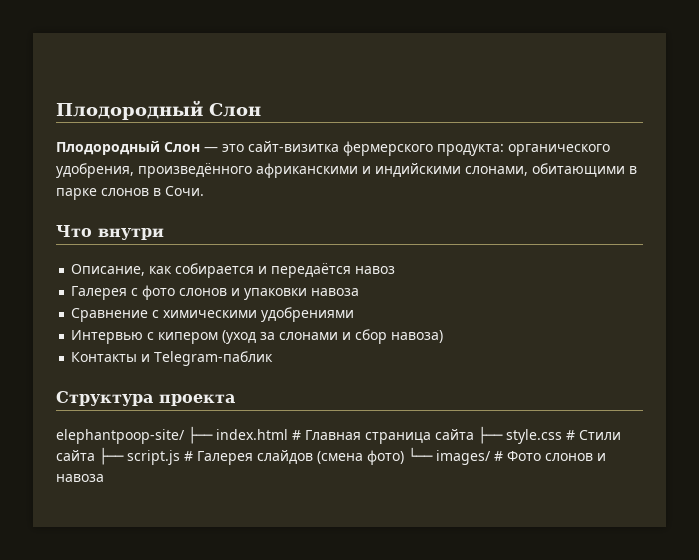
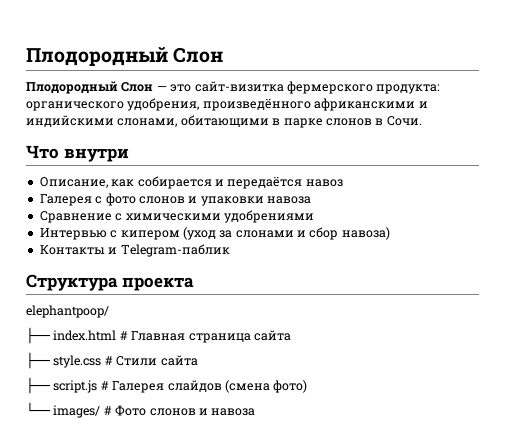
[56,429,185,444] elephantpoop-site/ -> [26,305,109,318] elephantpoop/ //
(474, 434) none -> (291, 335) //
(95, 455) none -> (198, 360) //
(404, 457) none -> (308, 386) //

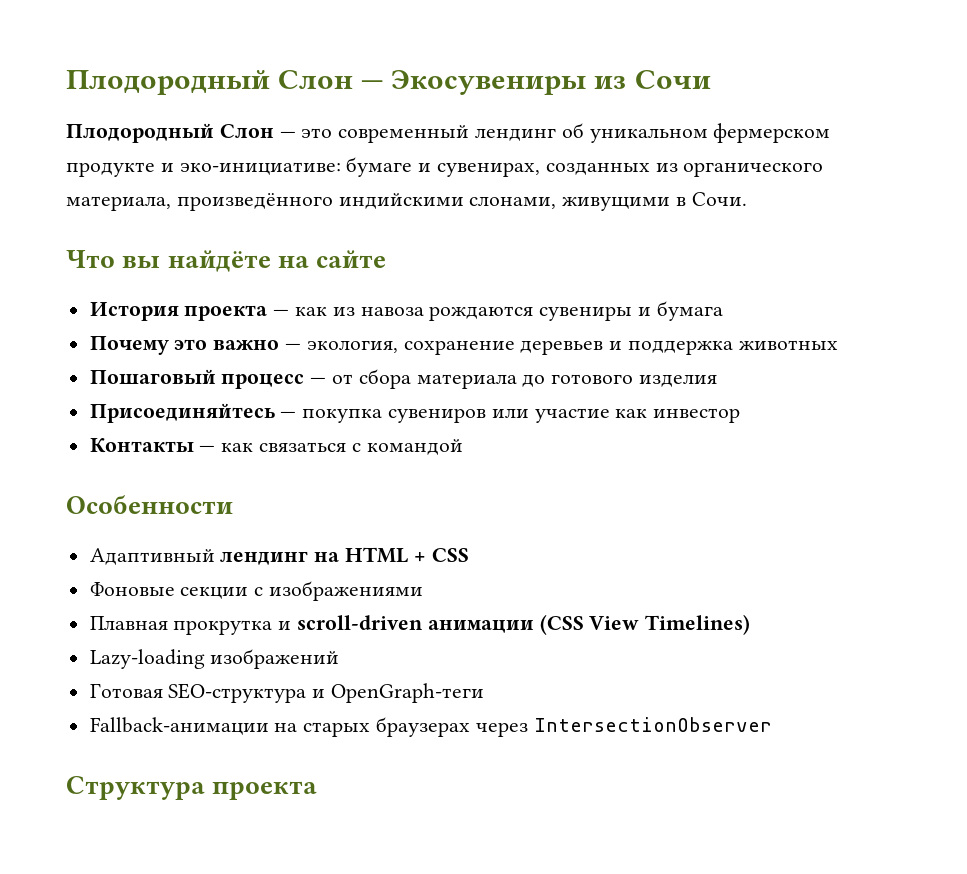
[26,47,224,66] Плодородный Слон -> [66,69,711,95] Плодородный Слон — Экосувениры из Сочи
[194,81,441,94] [26,98,428,111] [26,115,422,128] [26,145,129,162] [39,176,343,189] [39,193,311,206] [39,210,314,223] [39,227,390,240] [39,244,230,257] [26,274,194,291] [26,305,109,318] [26,327,291,344] [26,352,198,369] [26,377,308,394] [26,402,256,418] сайт-визитка фермерского продукта: органического удобрения, произведённого африканскими и индийскими слонами, обитающими в парке слонов в Сочи. // Что внутри // Описание, как собирается и передаётся навоз // Галерея с фото слонов и упаковки навоза // Сравнение с химическими удобрениями // Интервью с кипером (уход за слонами и сбор навоза) // Контакты и Telegram-паблик // Структура проекта // elephantpoop/ // ├── index.html # Главная страница сайта // ├── style.css # Стили сайта // ├── script.js # Галерея слайдов (смена фото) // └── images/ # Фото слонов и навоза -> [338,123,831,143] [66,157,824,177] [66,192,747,211] [66,250,387,272] [89,301,723,321] [89,336,838,355] [89,369,718,389] [89,403,741,423] [89,438,463,455] [66,495,233,514] [89,547,469,565] [89,581,424,601] [89,614,751,635] [89,649,340,669] [89,683,485,703] [89,717,772,737] [66,776,318,800] современный лендинг об уникальном фермерском продукте и эко-инициативе: бумаге и сувенирах, созданных из органического материала, произведённого индийскими слонами, живущими в Сочи. // Что вы найдёте на сайте // История проекта — как из навоза рождаются сувениры и бумага // Почему это важно — экология, сохранение деревьев и поддержка животных // Пошаговый процесс — от сбора материала до готового изделия // Присоединяйтесь — покупка сувениров или участие как инвестор // Контакты — как связаться с командой // Особенности // Адаптивный лендинг на HTML + CSS // Фоновые секции с изображениями // Плавная прокрутка и scroll-driven анимации (CSS View Timelines) // Lazy-loading изображений // Готовая SEO-структура и OpenGraph-теги // Fallback-анимации на старых браузерах через IntersectionObserver // Структура проекта

